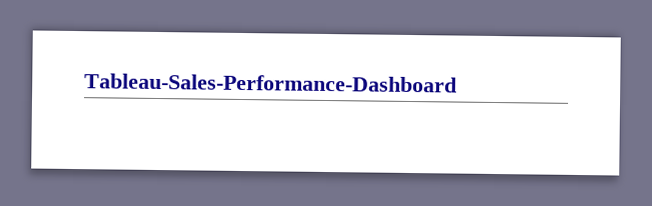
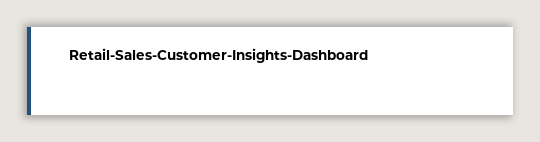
[84,73,457,93] Tableau-Sales-Performance-Dashboard -> [69,48,368,63] Retail-Sales-Customer-Insights-Dashboard

